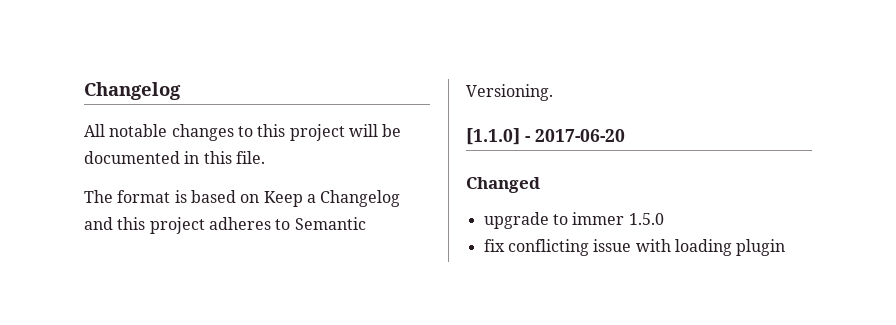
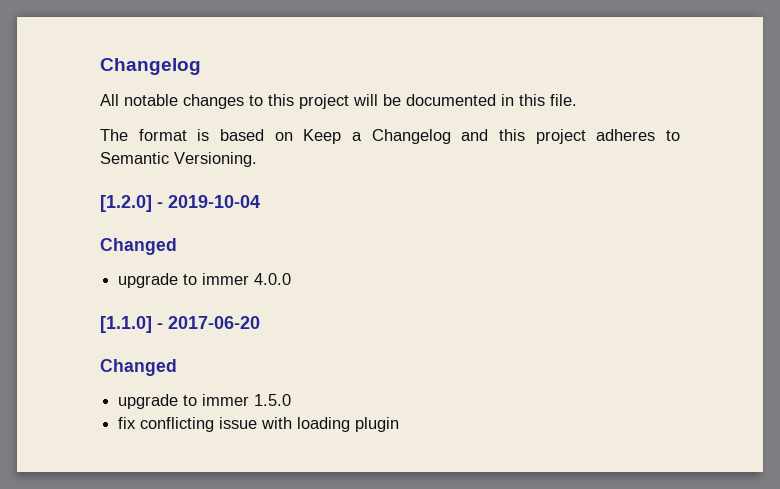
(553, 92) none -> [100,195,260,212] [100,238,177,255] [118,273,292,288] // [1.2.0] - 2019-10-04 // Changed // upgrade to immer 4.0.0

